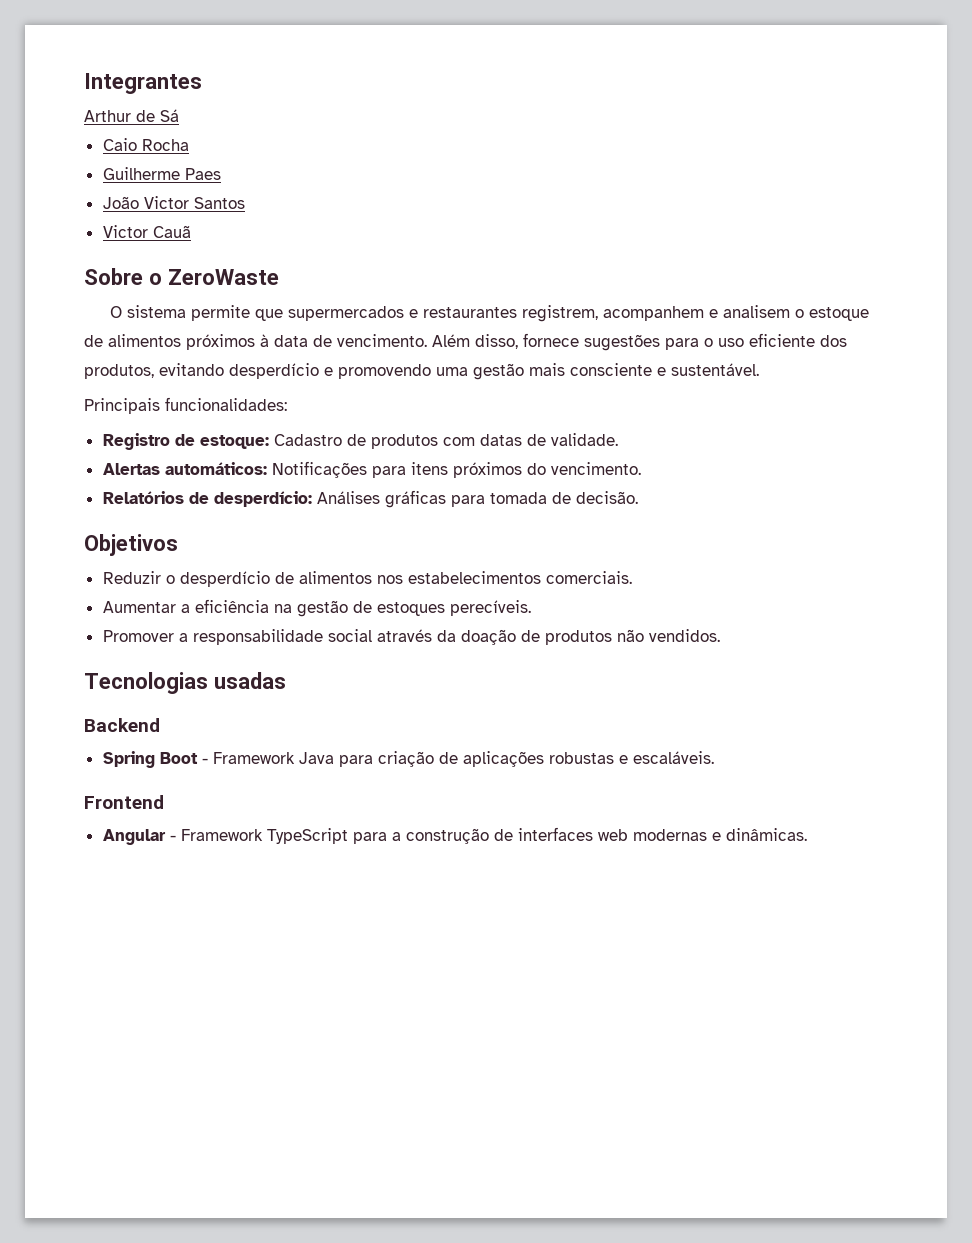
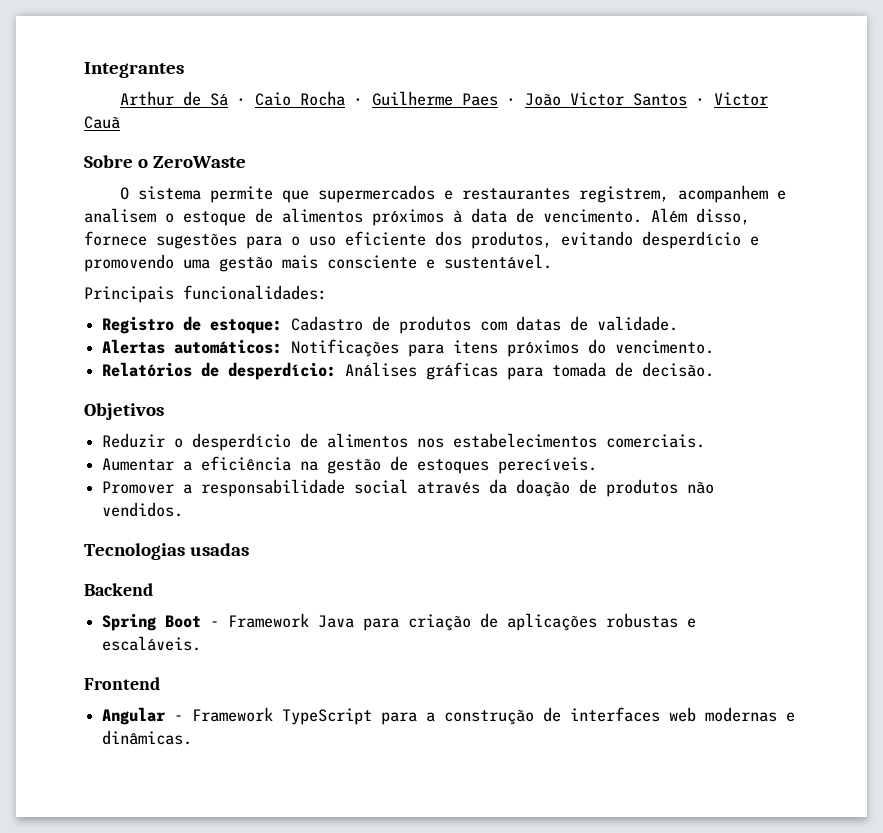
(179, 115) // -> [237,98,247,105] ·
(189, 145) // -> [354,98,364,105] ·
(221, 174) // -> [507,98,517,105] ·
(245, 203) // -> [696,98,706,105] ·

